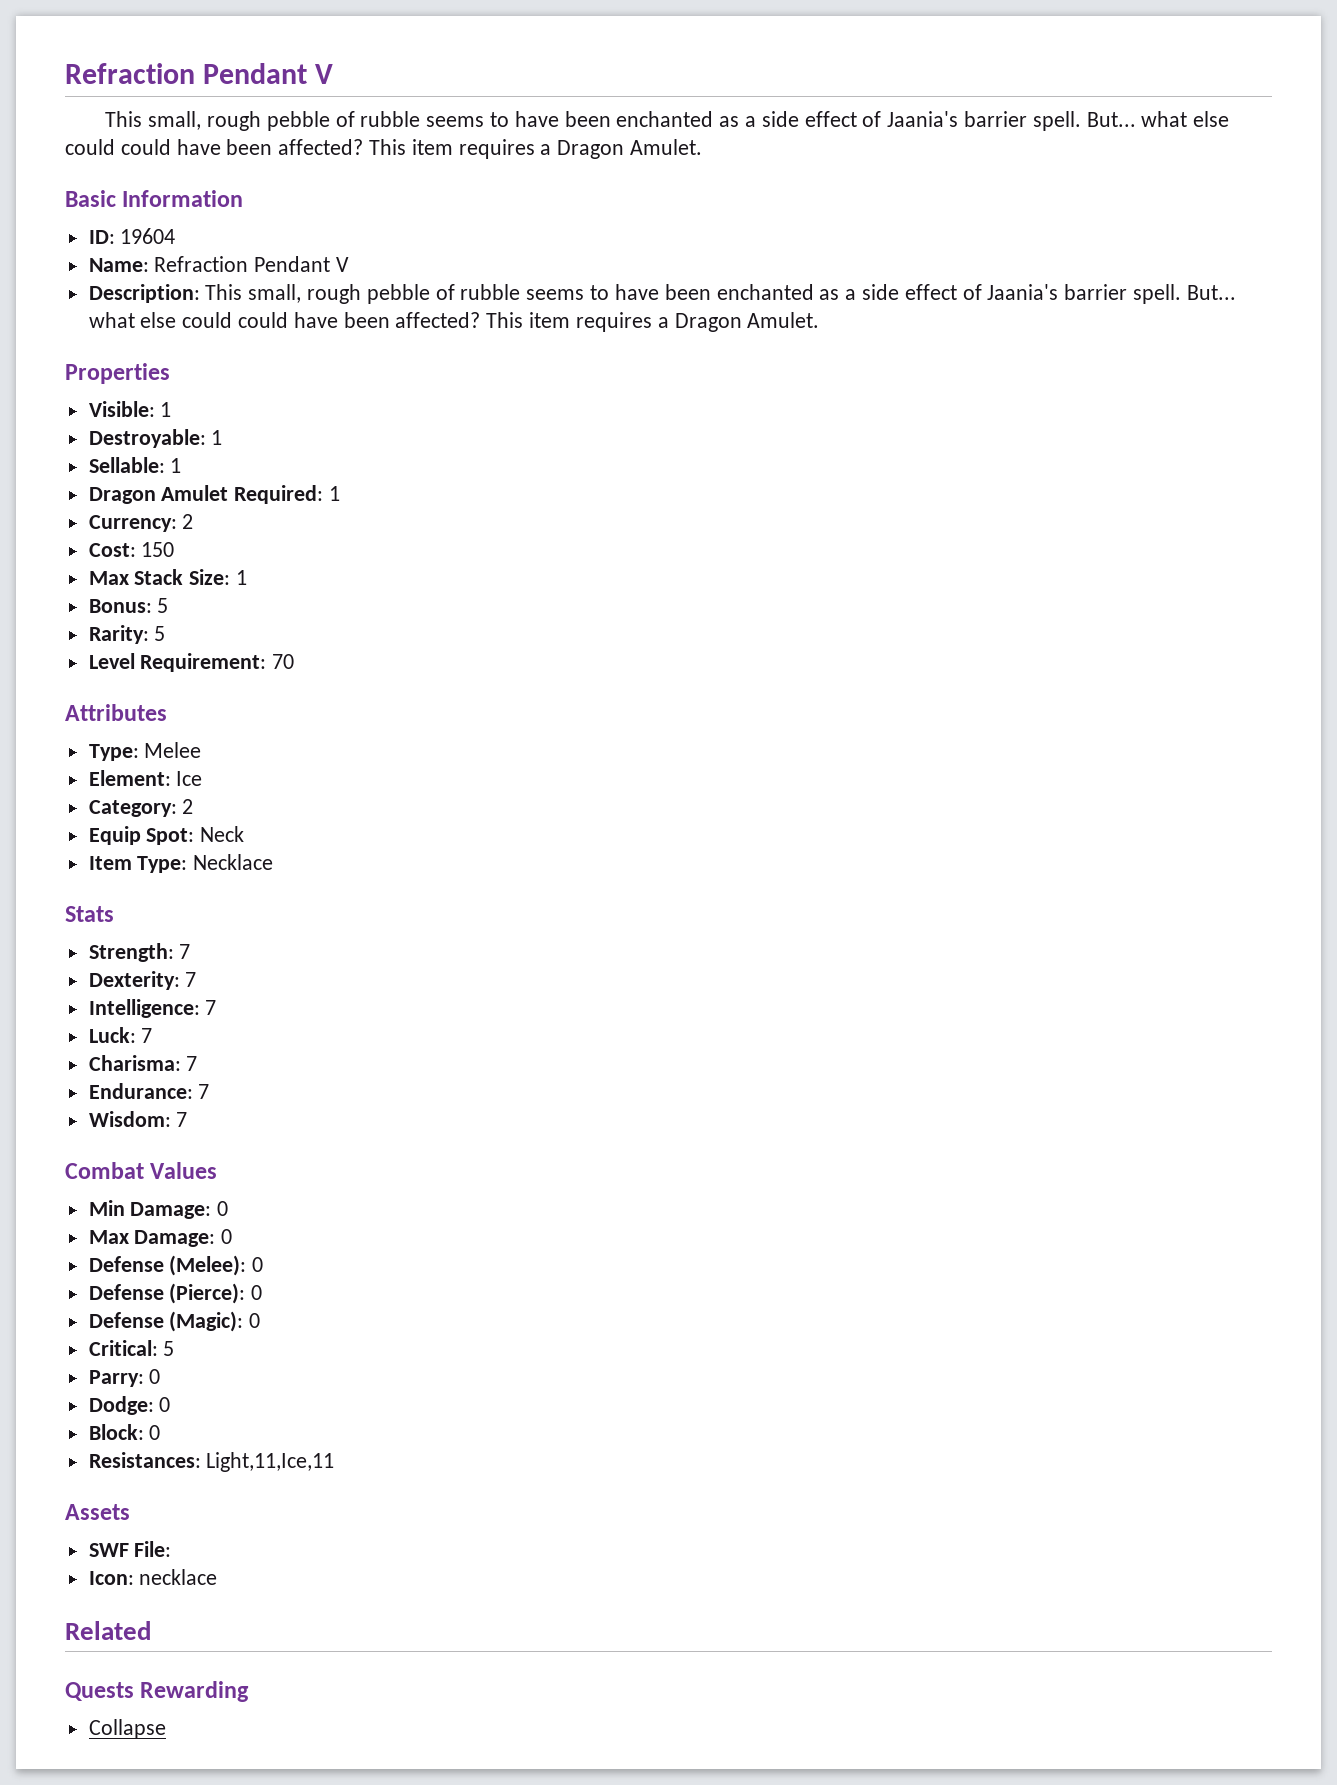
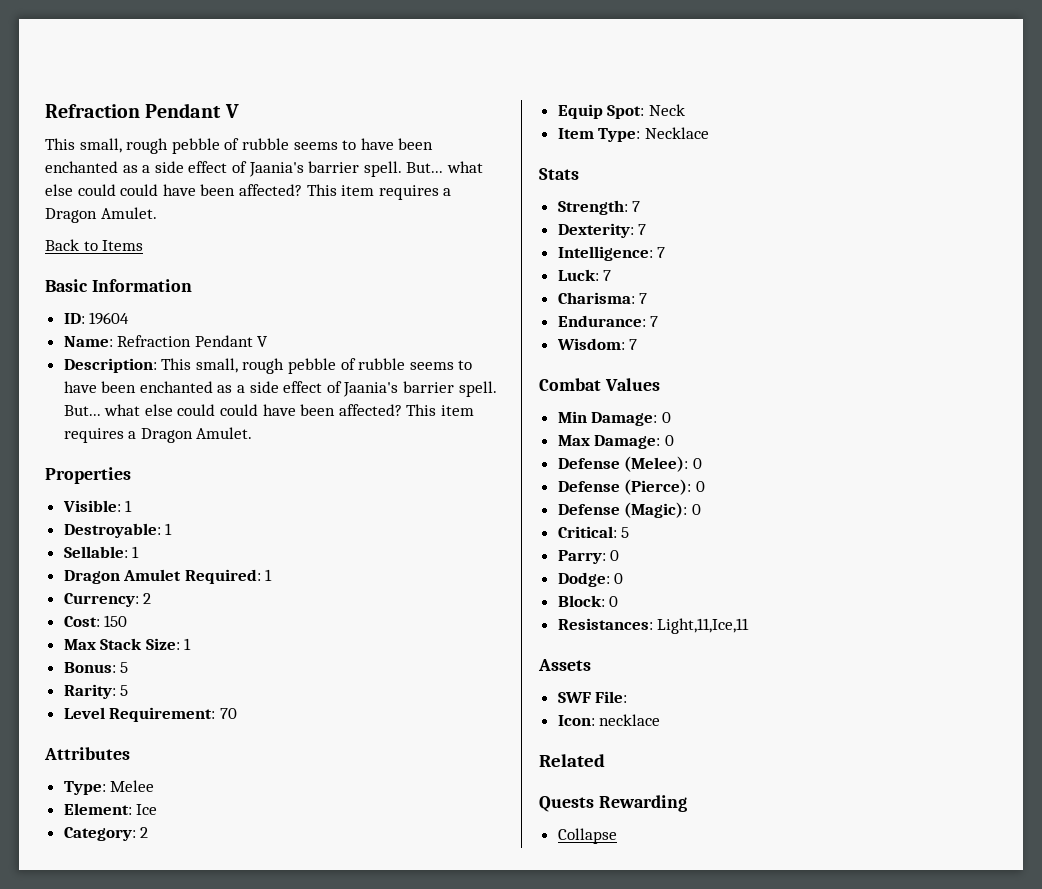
(703, 147) none -> [45,239,144,251] // Back to Items

